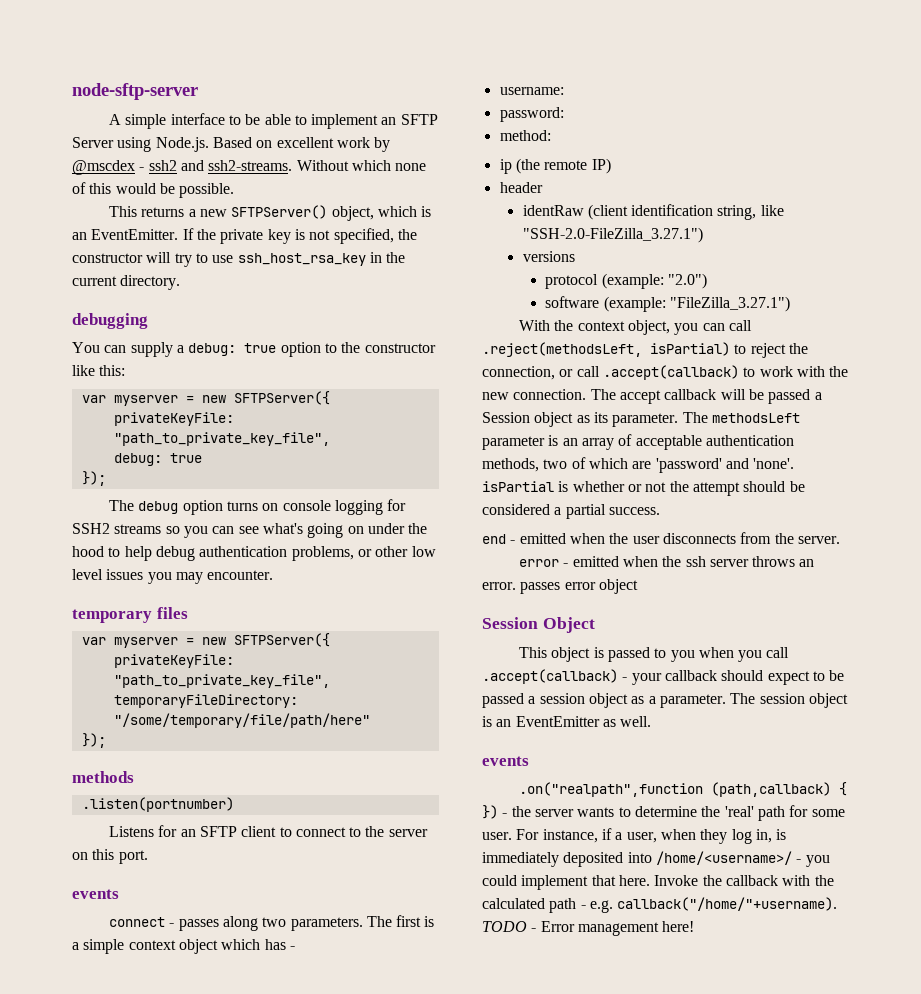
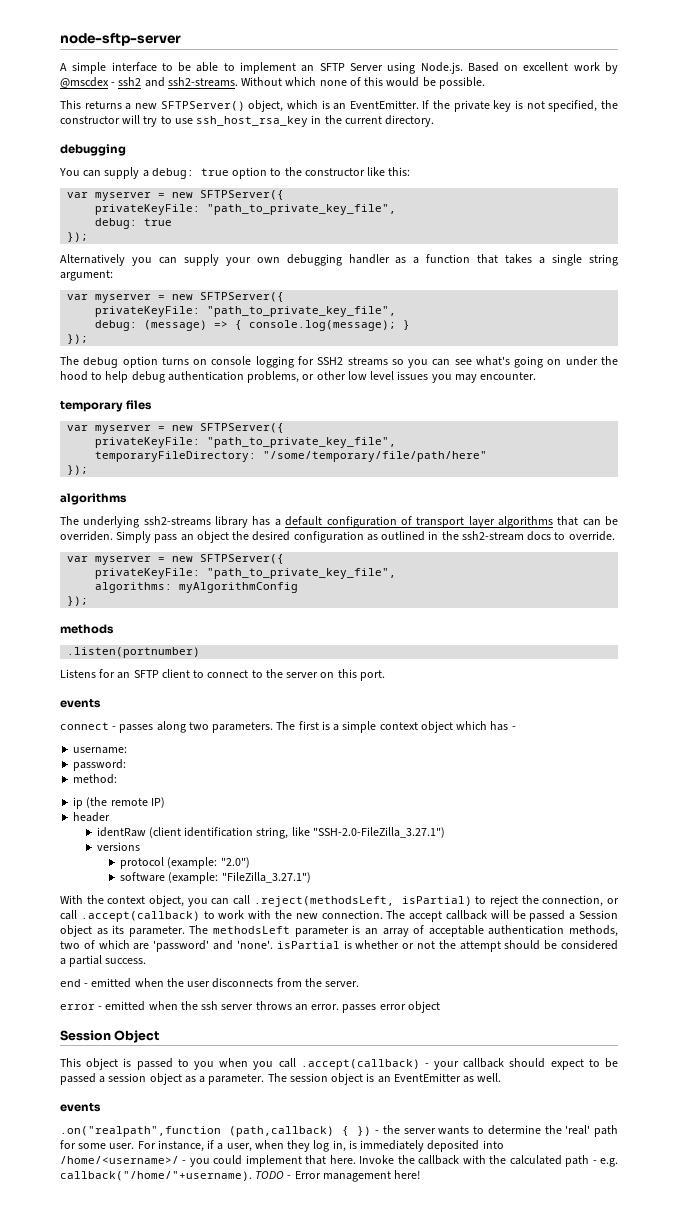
(106, 478) none -> [60,254,618,266] [60,270,113,281] [67,292,285,303] [95,306,397,317] [95,320,411,331] [67,334,89,344] // Alternatively you can supply your own debugging handler as a function that takes a single string argument: // var myserver = new SFTPServer({ // privateKeyFile: "path_to_private_key_file", // debug: (message) => { console.log(message); } // });
(106, 740) none -> [60,493,127,505] [60,516,618,528] [60,531,615,543] [67,554,285,565] [95,568,397,579] [95,582,299,593] [67,596,89,606] // algorithms // The underlying ssh2-streams library has a default configuration of transport layer algorithms that can be overriden. Simply pass an object the desired configuration as outlined in the ssh2-stream docs to override. // var myserver = new SFTPServer({ // privateKeyFile: "path_to_private_key_file", // algorithms: myAlgorithmConfig // });

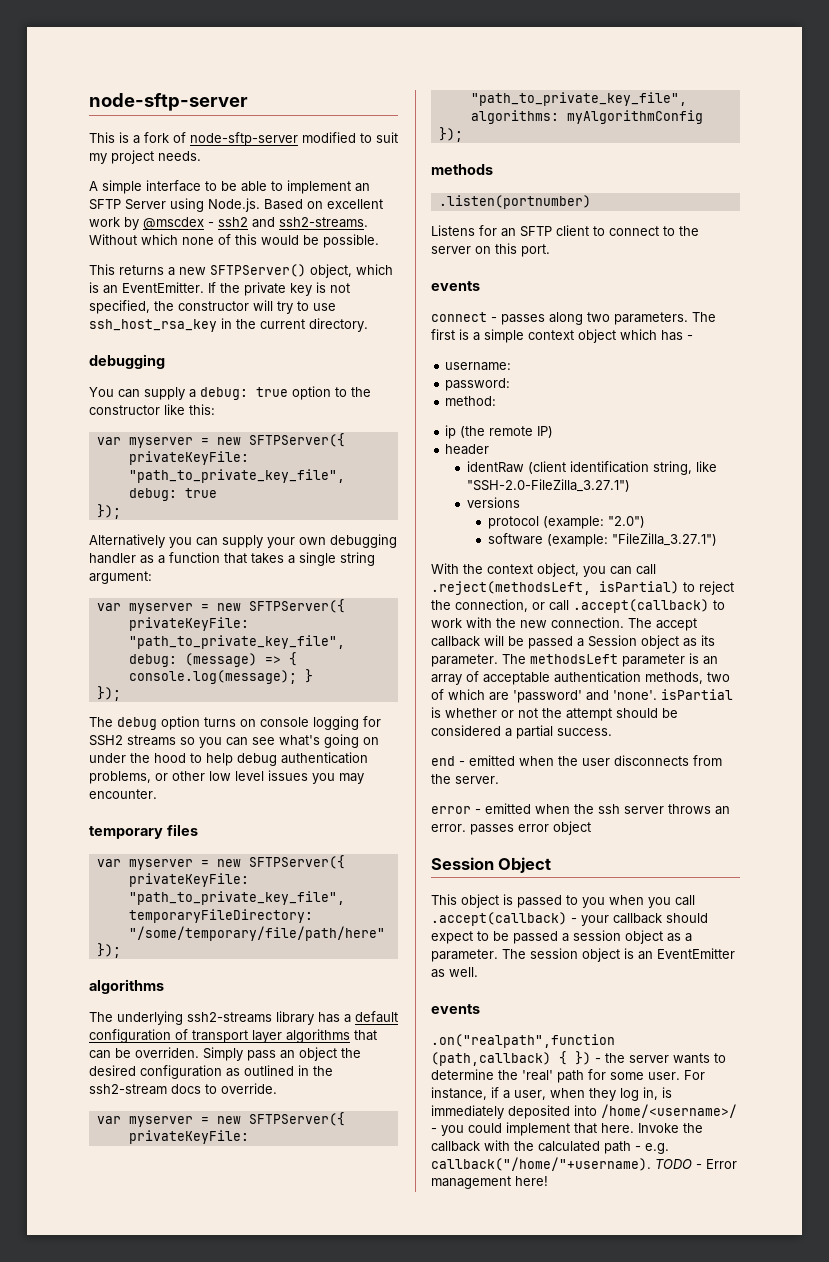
[60,33,181,46] node-sftp-server -> [89,93,248,111] [89,132,398,146] [89,150,201,164] node-sftp-server // This is a fork of node-sftp-server modified to suit my project needs.

